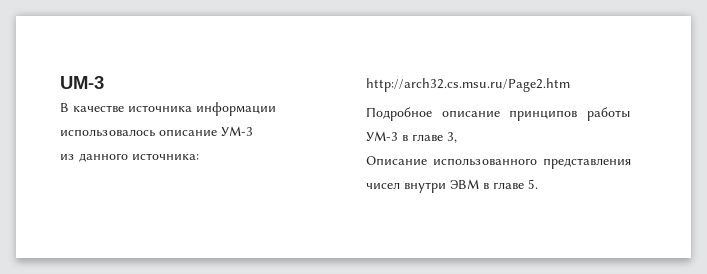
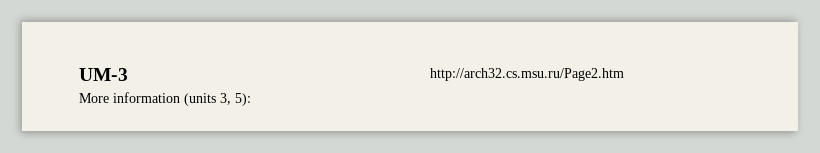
[60,102,276,116] [60,126,253,137] [60,153,199,162] [366,78,570,92] [366,107,631,121] [366,131,457,143] [366,156,631,169] [366,179,538,193] В качестве источника информации использовалось описание УМ-3 // из данного источника: http://arch32.cs.msu.ru/Page2.htm // Подробное описание принципов работы УМ-3 в главе 3, // Описание использованного представления чисел внутри ЭВМ в главе 5. -> [79,92,251,106] [430,68,624,81] More information (units 3, 5): http://arch32.cs.msu.ru/Page2.htm

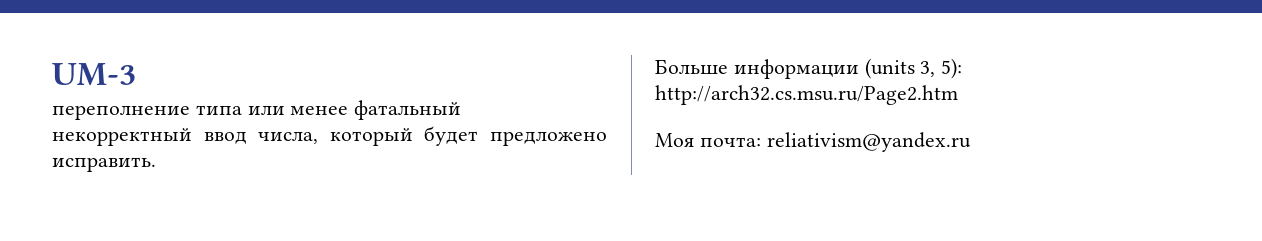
[79,92,180,103] More information -> [52,100,462,120] [52,126,607,146] [52,157,156,172] [655,59,859,79] переполнение типа или менее фатальный некорректный ввод числа, который будет предложено исправить. // Больше информации
(624, 74) none -> [655,132,971,152] // Моя почта: reliativism@yandex.ru

